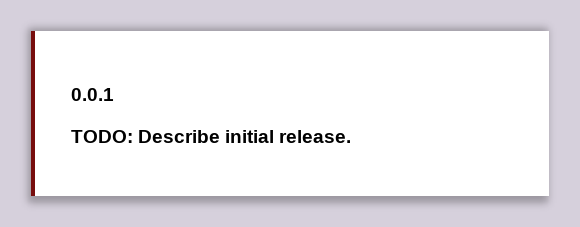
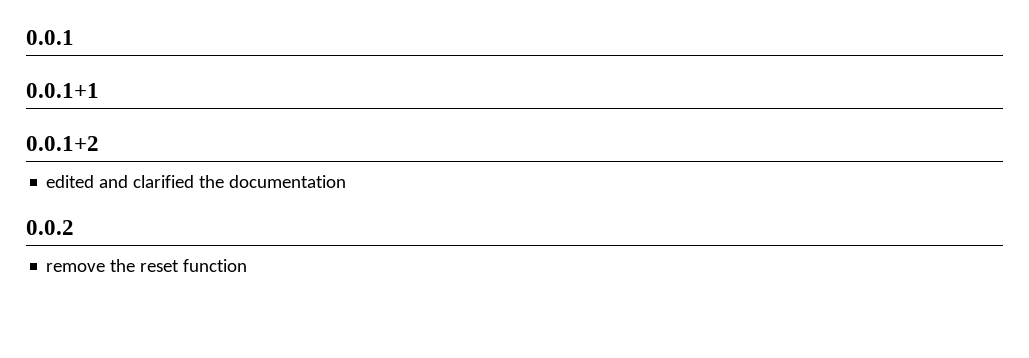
[71,130,352,143] TODO: Describe initial release. -> [26,83,99,98] [26,136,99,151] [46,175,347,188] [26,220,74,235] [46,259,248,272] 0.0.1+1 // 0.0.1+2 // edited and clarified the documentation // 0.0.2 // remove the reset function

